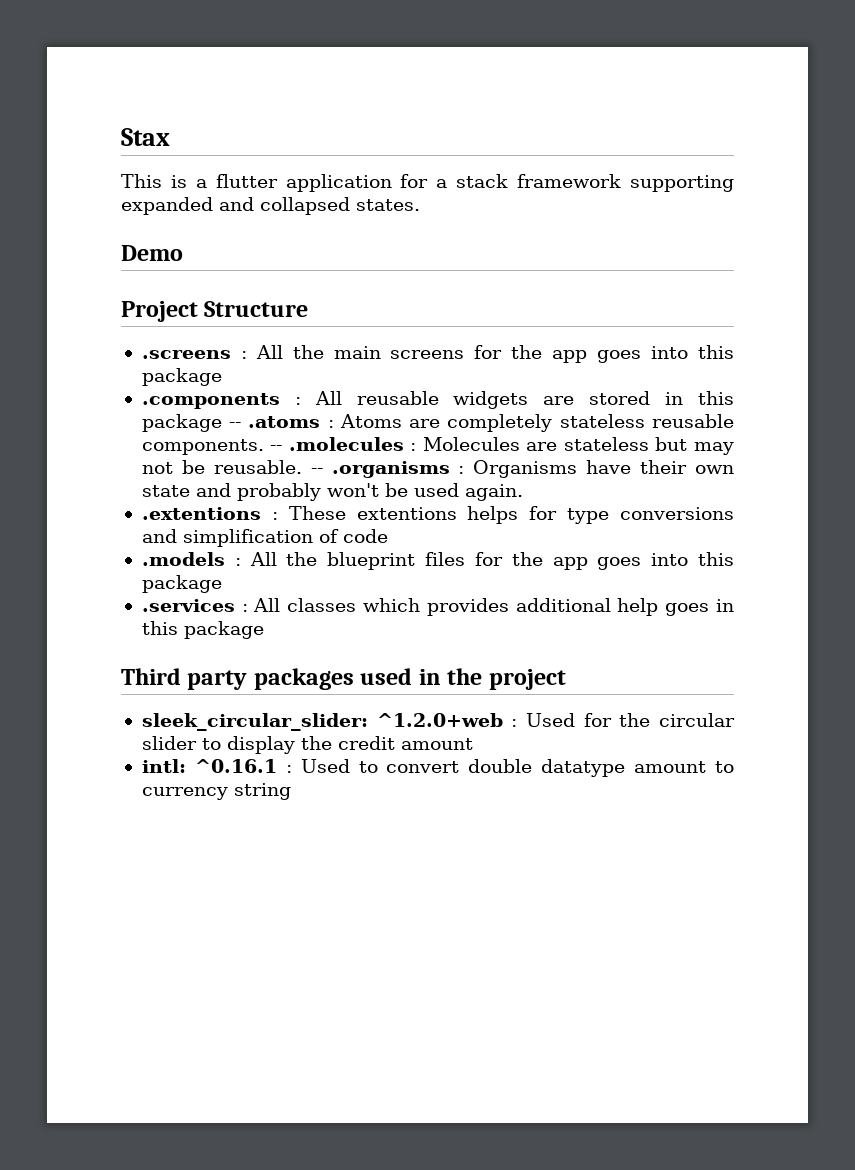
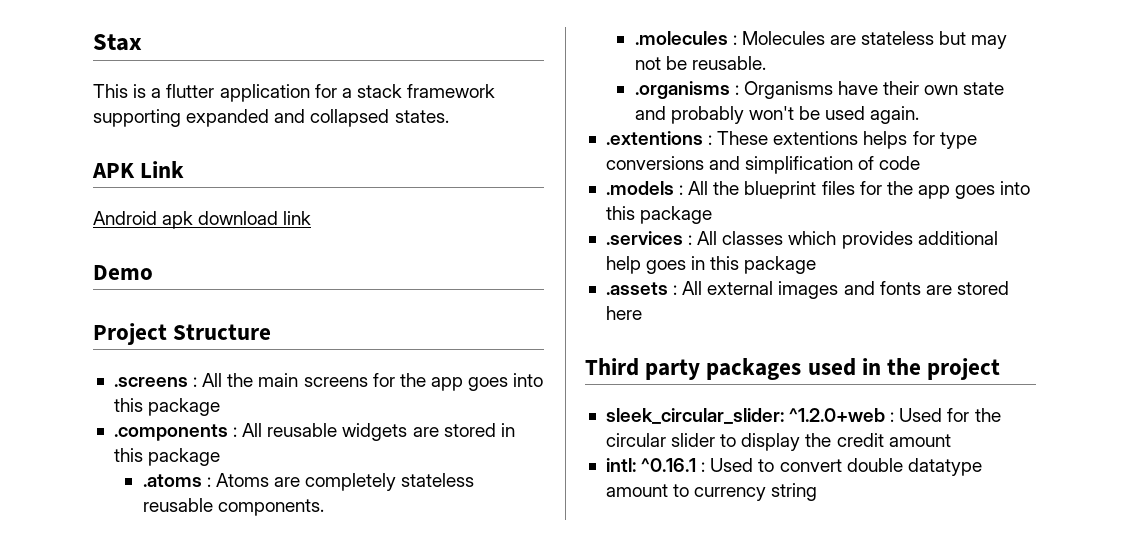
(420, 205) none -> [92,161,185,178] [93,211,312,229] // APK Link // Android apk download link
[229,422,242,428] -- -> (221, 457) //
[270,445,283,451] -- -> (324, 507) //
[310,468,323,474] -- -> (766, 63) //
(264, 630) none -> [605,281,1009,299] [605,306,642,320] // .assets : All external images and fonts are stored here

